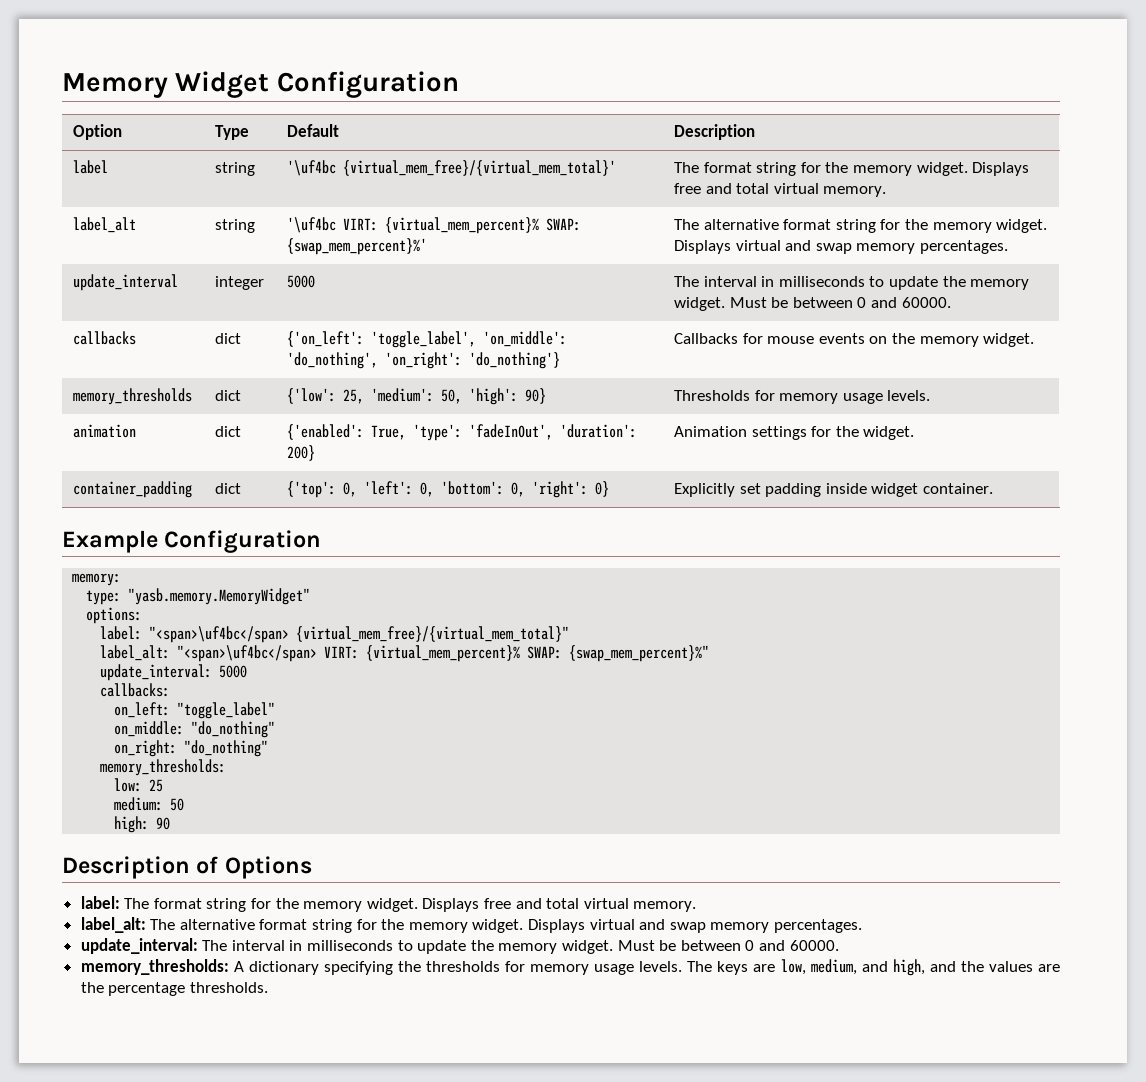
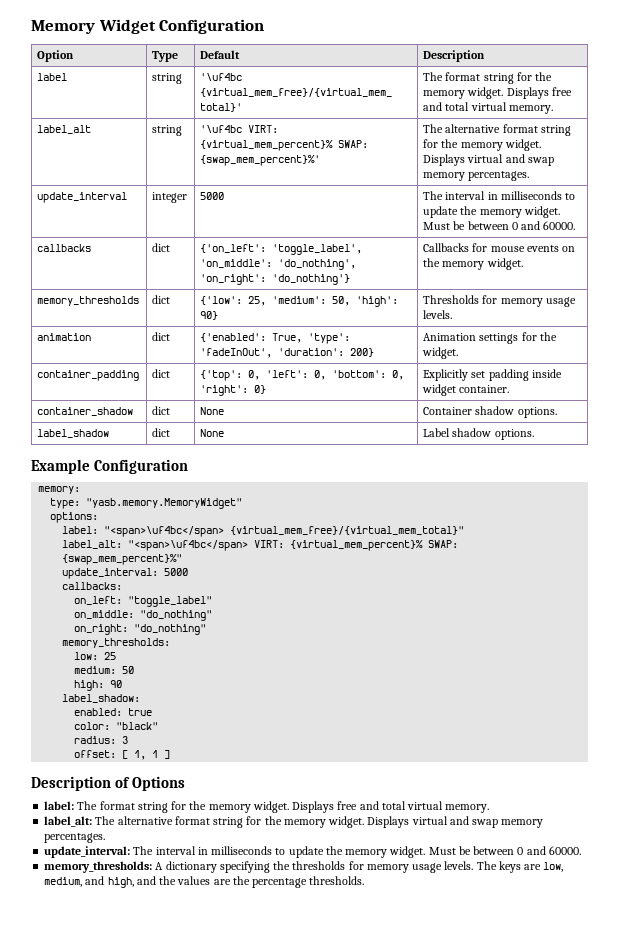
(993, 488) none -> [37,407,134,416] [152,406,171,415] [200,407,225,415] [423,406,557,418] [37,429,110,438] [152,428,171,437] [200,429,225,437] [423,428,534,440] // container_shadow | dict | None | Container shadow options. // label_shadow | dict | None | Label shadow options.
(171, 823) none -> [62,694,141,703] [74,708,153,716] [74,722,159,730] [74,736,129,744] [74,750,171,760] // label_shadow: // enabled: true // color: "black" // radius: 3 // offset: [ 1, 1 ]

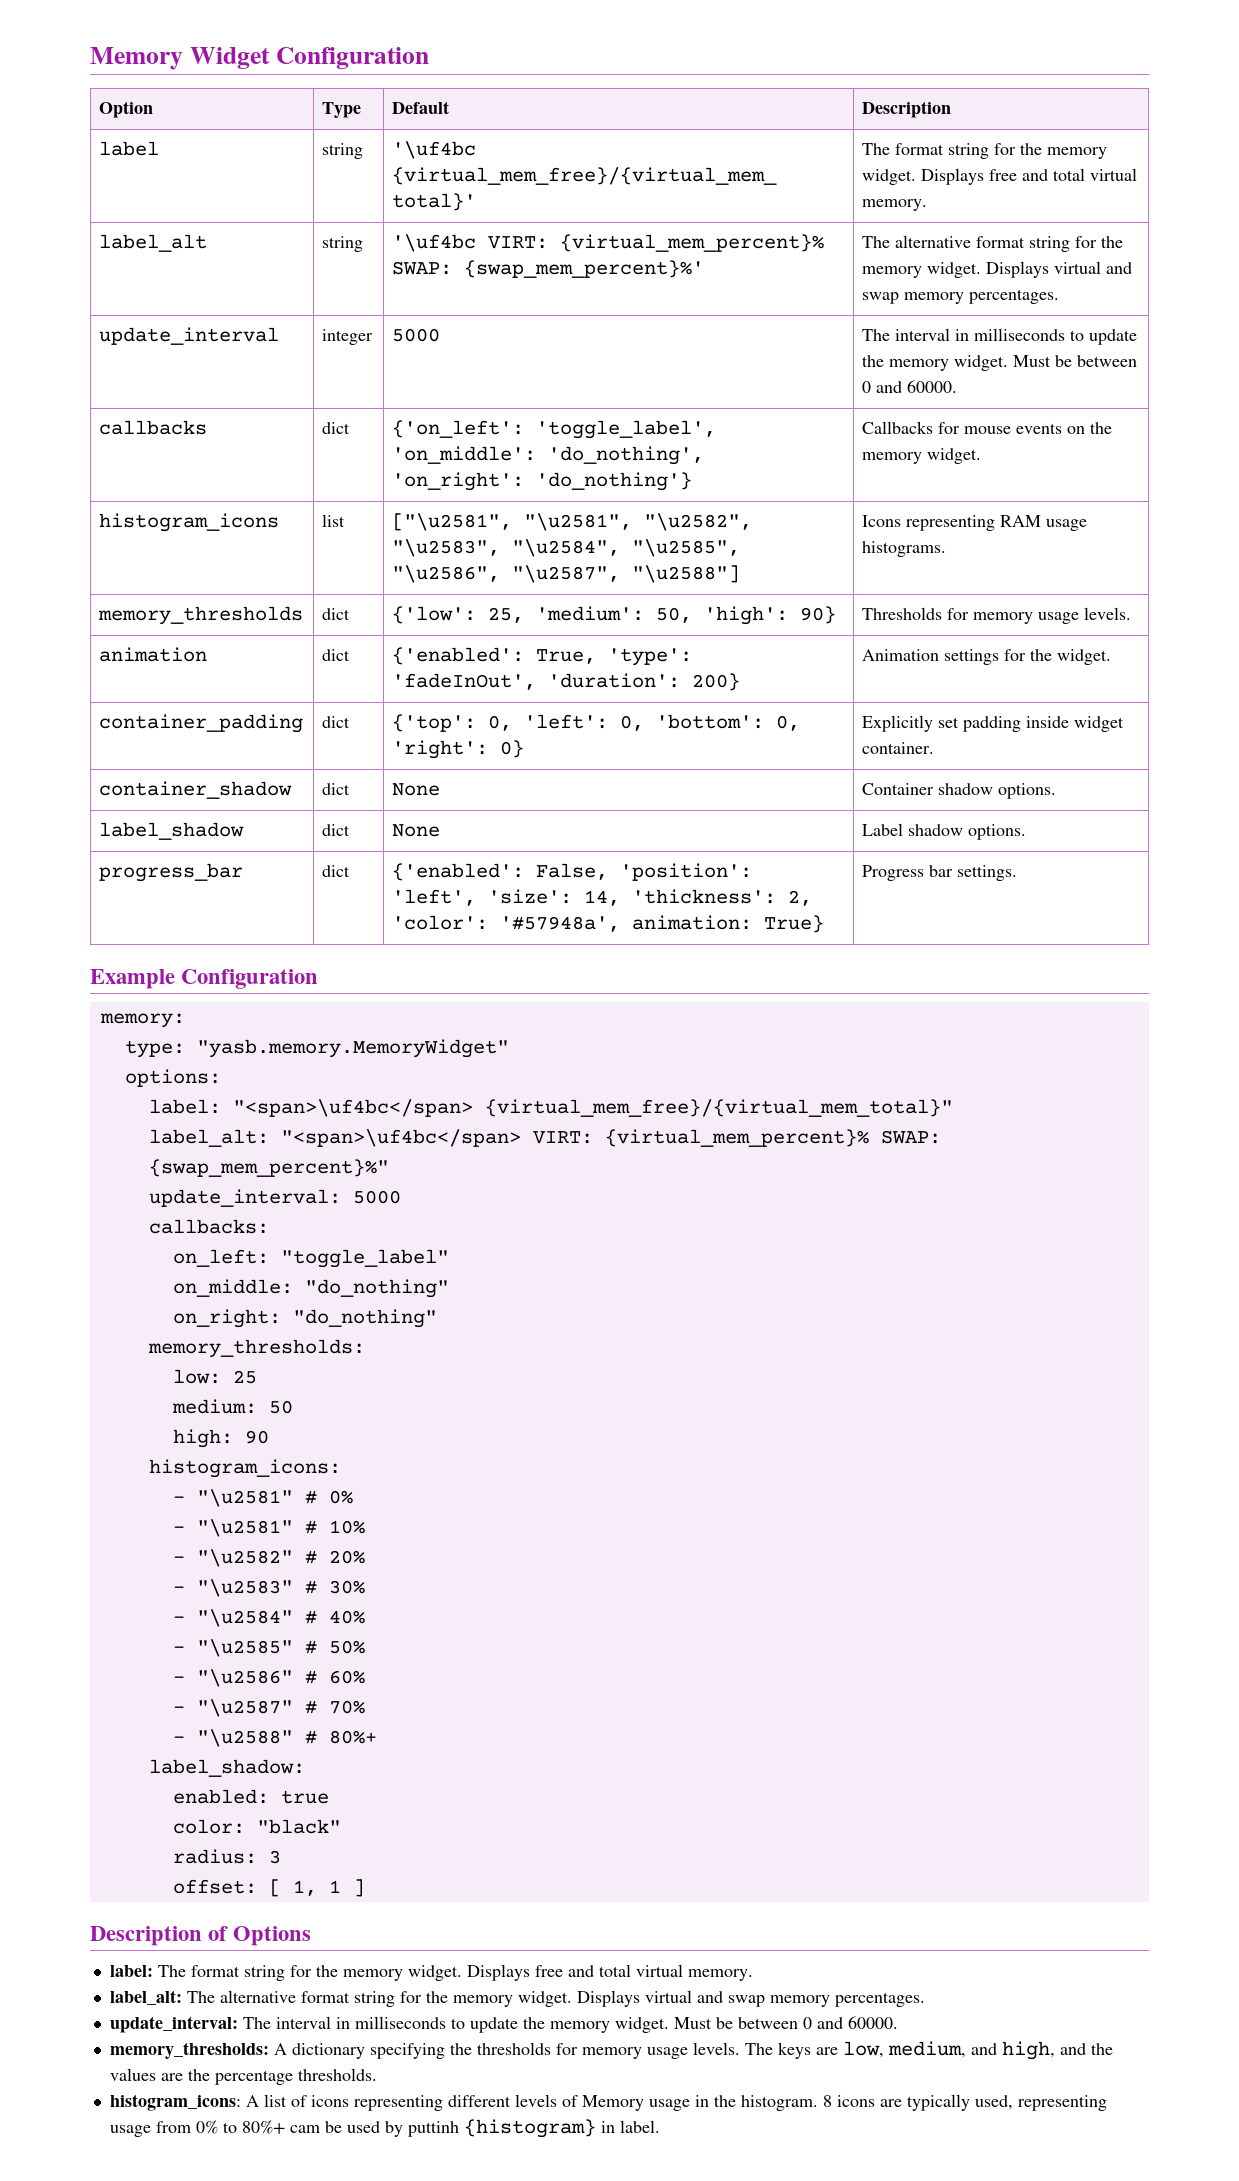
(523, 264) none -> [99,513,280,532] [322,514,346,527] [392,513,753,531] [392,539,741,557] [392,565,741,583] [862,515,1088,531] [862,541,947,557] // histogram_icons | list | ["\u2581", "\u2581", "\u2582", "\u2583", "\u2584", "\u2585", "\u2586", "\u2587", "\u2588"] | Icons representing RAM usage histograms.
(534, 434) none -> [99,863,244,882] [322,865,351,877] [392,863,753,881] [392,889,813,906] [392,915,825,933] [862,865,1018,881] // progress_bar | dict | {'enabled': False, 'position': 'left', 'size': 14, 'thickness': 2, 'color': '#57948a', animation: True} | Progress bar settings.
(123, 684) none -> [148,1459,341,1478] [172,1489,353,1507] [172,1519,365,1537] [172,1549,365,1567] [172,1579,365,1597] [172,1609,365,1627] [172,1639,365,1657] [172,1669,365,1687] [172,1699,365,1717] [172,1729,377,1747] // histogram_icons: // - "\u2581" # 0% // - "\u2581" # 10% // - "\u2582" # 20% // - "\u2583" # 30% // - "\u2584" # 40% // - "\u2585" # 50% // - "\u2586" # 60% // - "\u2587" # 70% // - "\u2588" # 80%+
(365, 880) none -> [109,2094,1107,2111] [109,2119,660,2138] // histogram_icons: A list of icons representing different levels of Memory usage in the histogram. 8 icons are typically used, representing usage from 0% to 80%+ cam be used by puttinh {histogram} in label.

